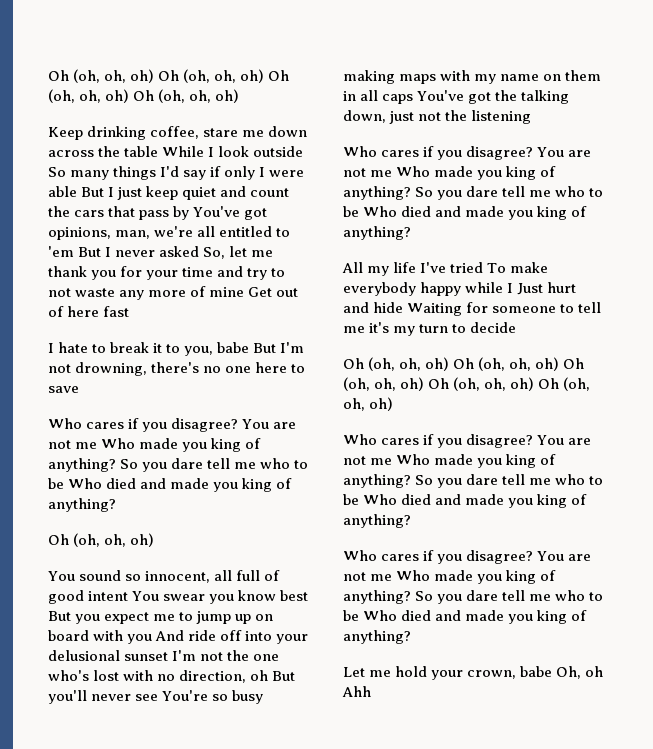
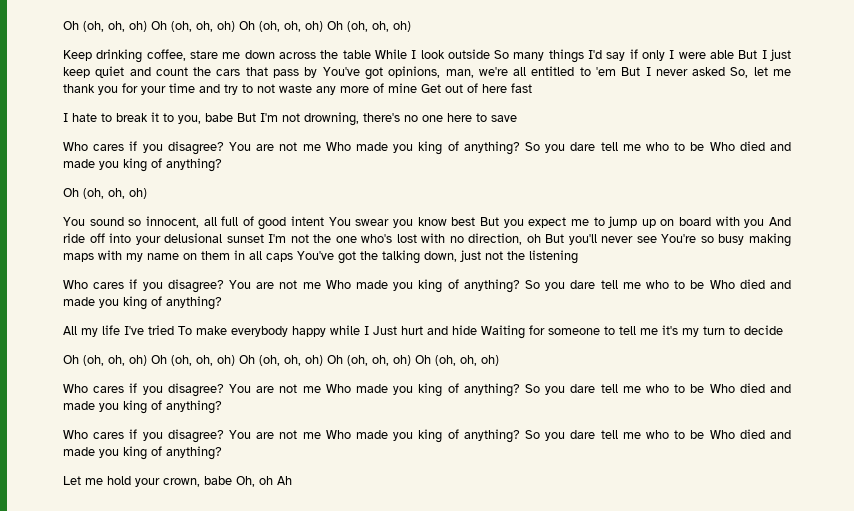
[342,686,371,697] Ahh -> [277,476,292,485] Ah

